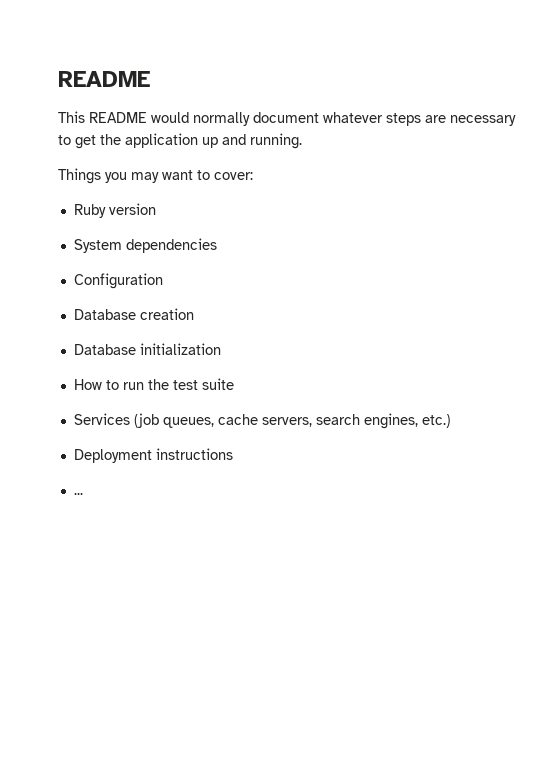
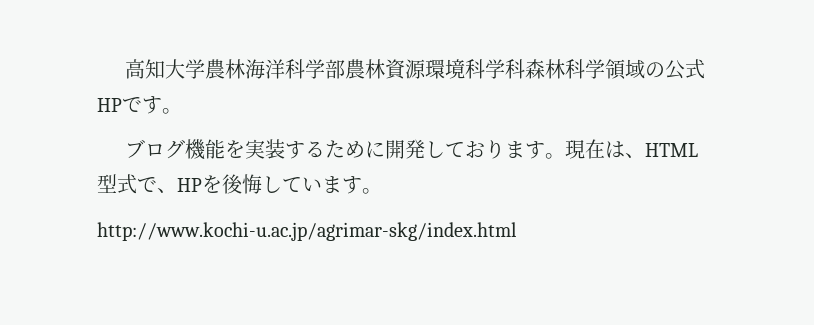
[58,71,150,87] [58,111,516,126] [58,133,302,149] [58,168,253,184] [73,203,156,218] [73,238,217,253] [73,273,163,289] [73,308,194,320] [73,343,221,355] [73,378,234,390] [73,413,451,429] [73,448,233,463] [73,492,83,495] README // This README would normally document whatever steps are necessary to get the application up and running. // Things you may want to cover: // Ruby version // System dependencies // Configuration // Database creation // Database initialization // How to run the test suite // Services (job queues, cache servers, search engines, etc.) // Deployment instructions // ... -> [124,59,705,80] [97,96,182,114] [124,139,698,160] [97,174,382,194] [97,222,517,241] 高知大学農林海洋科学部農林資源環境科学科森林科学領域の公式HPです。 // ブログ機能を実装するために開発しております。現在は、HTML型式で、HPを後悔しています。 // http://www.kochi-u.ac.jp/agrimar-skg/index.html

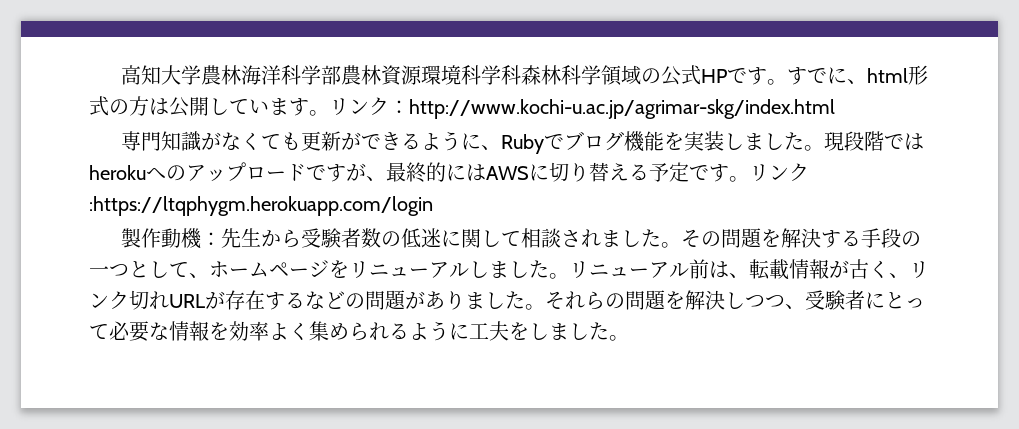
[124,139,698,160] [97,174,382,194] [97,222,517,241] // ブログ機能を実装するために開発しております。現在は、HTML型式で、HPを後悔しています。 // http://www.kochi-u.ac.jp/agrimar-skg/index.html -> [787,65,929,85] [89,96,835,119] [121,131,925,154] [89,162,809,183] [89,196,433,216] [121,228,922,249] [89,259,929,280] [89,290,925,310] [89,321,629,342] すでに、html形式の方は公開しています。リンク：http://www.kochi-u.ac.jp/agrimar-skg/index.html // 専門知識がなくても更新ができるように、Rubyでブログ機能を実装しました。現段階ではherokuへのアップロードですが、最終的にはAWSに切り替える予定です。リンク:https://ltqphygm.herokuapp.com/login // 製作動機：先生から受験者数の低迷に関して相談されました。その問題を解決する手段の一つとして、ホームページをリニューアルしました。リニューアル前は、転載情報が古く、リンク切れURLが存在するなどの問題がありました。それらの問題を解決しつつ、受験者にとって必要な情報を効率よく集められるように工夫をしました。

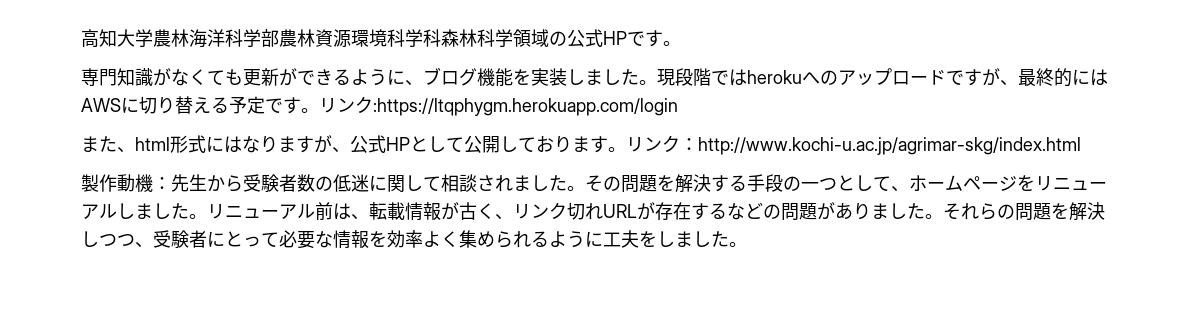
[787,65,929,85] [89,96,835,119] すでに、html形式の方は公開しています。リンク：http://www.kochi-u.ac.jp/agrimar-skg/index.html -> (681, 43) none
[501,134,565,154] Rubyで -> (423, 83) none
(433, 206) none -> [81,135,1081,155] // また、html形式にはなりますが、公式HPとして公開しております。リンク：http://www.kochi-u.ac.jp/agrimar-skg/index.html

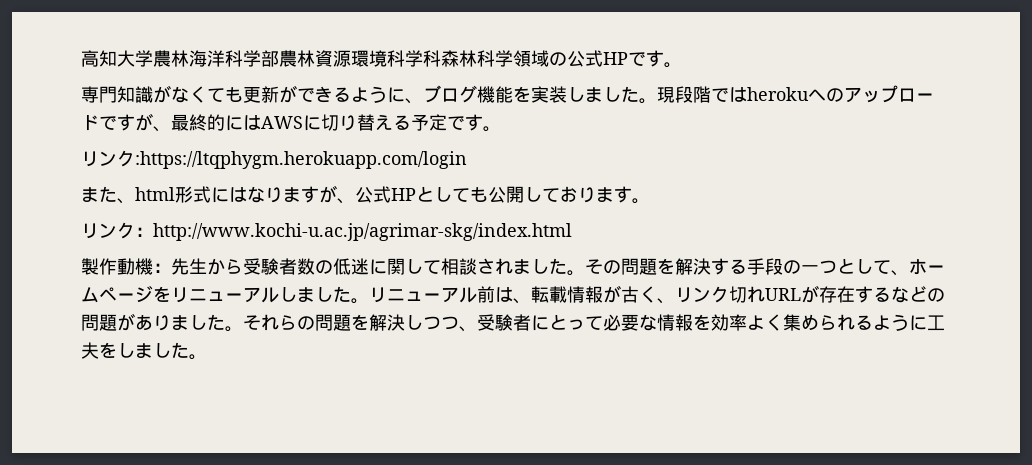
(319, 110) none -> (501, 129) //
(464, 144) none -> [470,187,488,202] も
(626, 149) none -> (650, 201) //

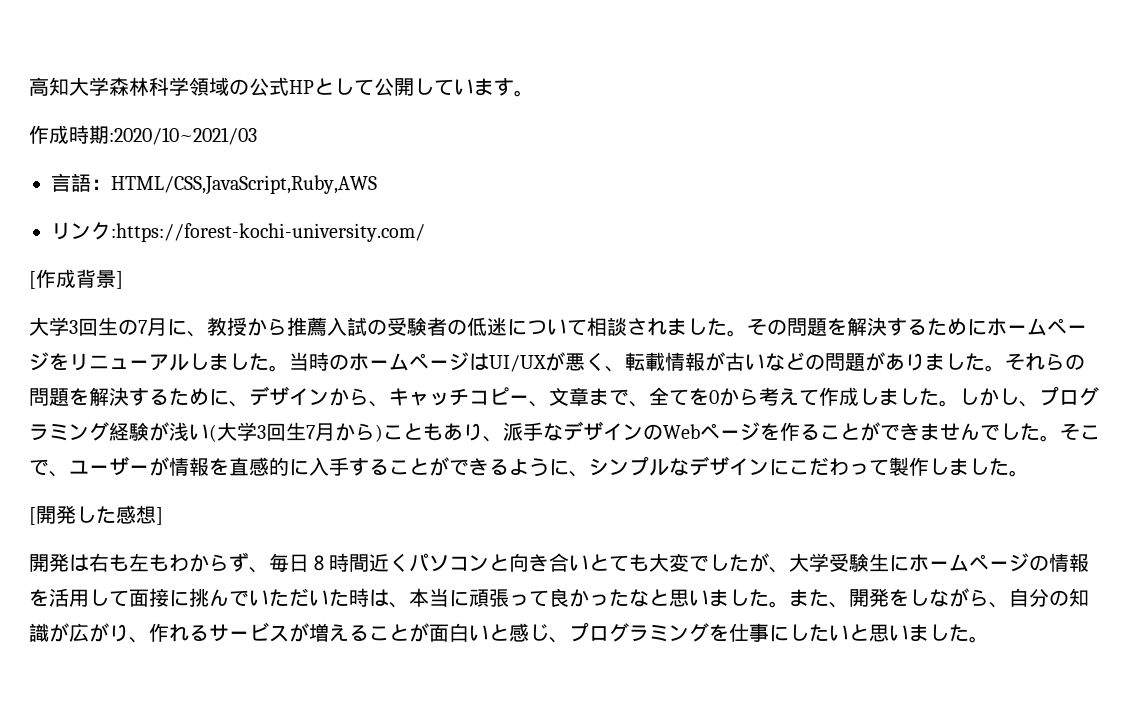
[153,50,441,67] 農林海洋科学部農林資源環境科学科 -> (109, 86) none
[628,50,682,68] [81,85,934,104] [81,113,501,132] [81,150,467,169] [81,185,650,204] [81,222,572,241] [81,258,315,275] です。 // 専門知識がなくても更新ができるように、ブログ機能を実装しました。現段階ではherokuへのアップロードですが、最終的にはAWSに切り替える予定です。 // リンク:https://ltqphygm.herokuapp.com/login // また、html形式にはなりますが、公式HPとしても公開しております。 // リンク：http://www.kochi-u.ac.jp/agrimar-skg/index.html // 製作動機：先生から受験者数 -> [314,78,534,97] [29,125,257,145] [51,173,377,195] [51,222,425,242] [29,269,123,289] [29,317,447,337] として公開しています。 // 作成時期:2020/10~2021/03 // 言語：HTML/CSS,JavaScript,Ruby,AWS // リンク:https://forest-kochi-university.com/ // [作成背景] // 大学3回生の7月に、教授から推薦入試の受験者
[387,258,423,275] 関し -> [527,319,567,335] つい
[747,258,909,276] 手段の一つとして、 -> [927,318,987,336] ために
[369,285,891,304] リニューアル前は、転載情報が古く、リンク切れURLが存在する -> [289,352,765,372] 当時のホームページはUI/UXが悪く、転載情報が古い
[405,314,945,332] [81,342,135,359] しつつ、受験者にとって必要な情報を効率よく集められるように工夫をし -> [129,386,1099,407] [29,421,1100,442] [29,456,1029,477] [29,505,163,525] [29,552,1089,573] [29,588,1089,608] [29,622,909,643] するために、デザインから、キャッチコピー、文章まで、全てを0から考えて作成しました。しかし、プログラミング経験が浅い(大学3回生7月から)こともあり、派手なデザインのWebページを作ることができませんでした。そこで、ユーザーが情報を直感的に入手することができるように、シンプルなデザインにこだわって製作しました。 // [開発した感想] // 開発は右も左もわからず、毎日８時間近くパソコンと向き合いとても大変でしたが、大学受験生にホームページの情報を活用して面接に挑んでいただいた時は、本当に頑張って良かったなと思いました。また、開発をしながら、自分の知識が広がり、作れるサービスが増えることが面白いと感じ、プログラミングを仕事にしたいと思い

